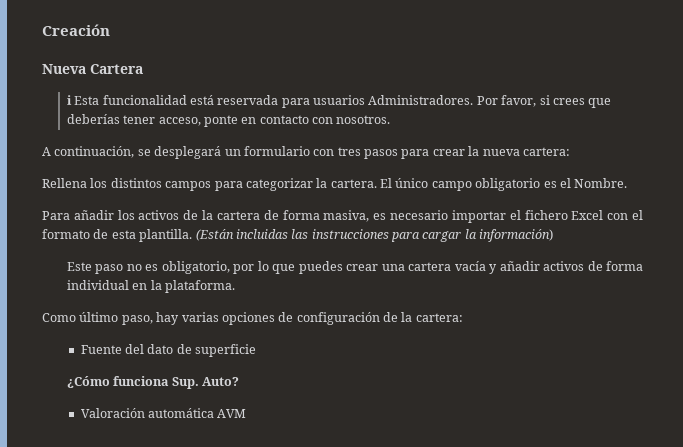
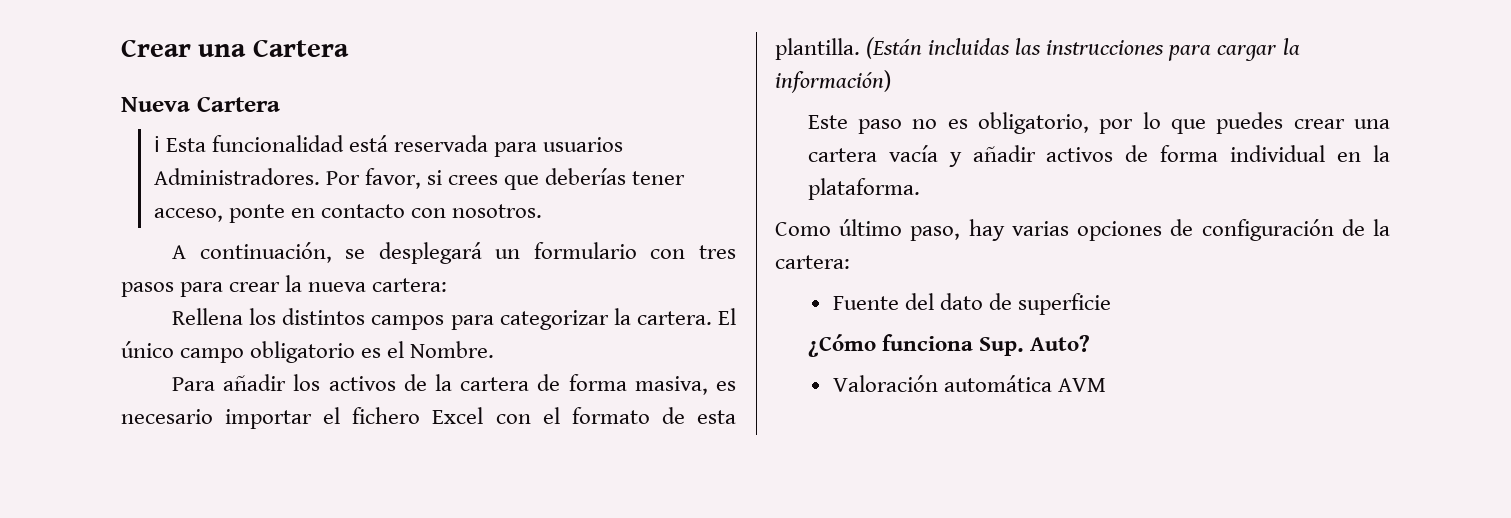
[42,24,110,36] Creación -> [121,39,349,57] Crear una Cartera

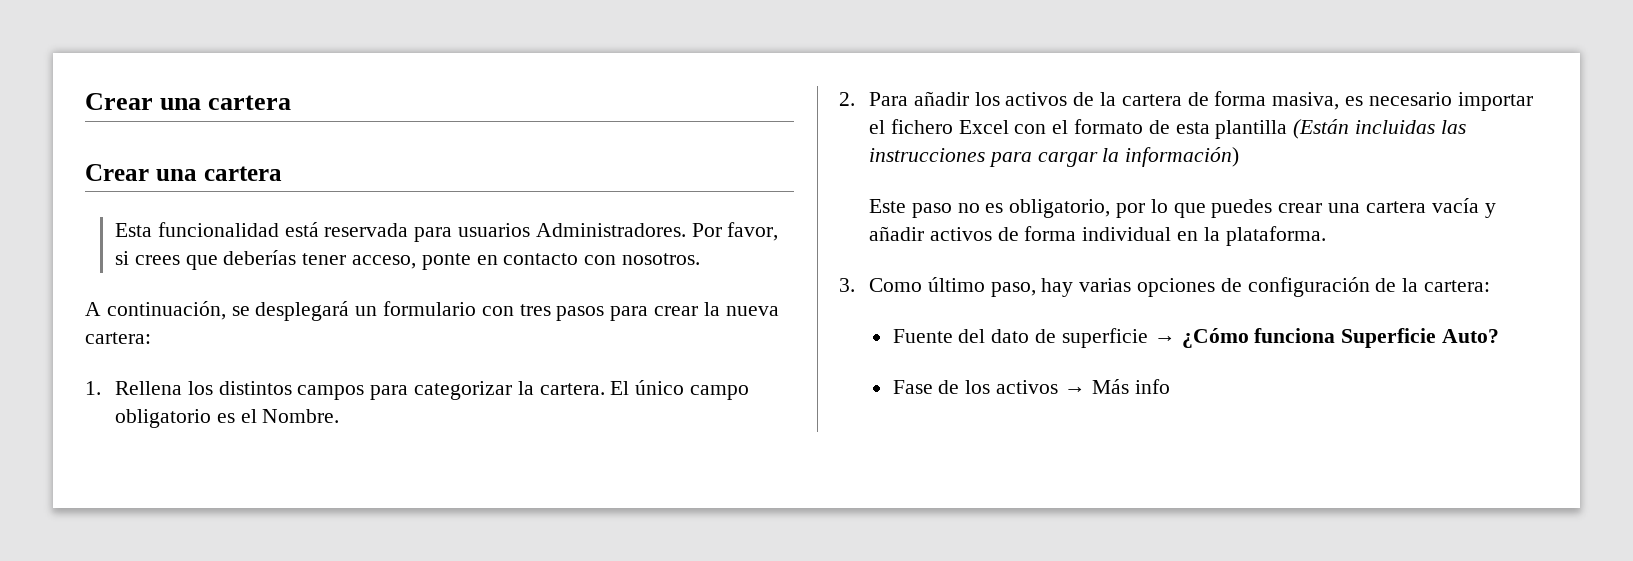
[121,39,349,57] [121,96,280,112] [153,136,160,152] Crear una Cartera // Nueva Cartera // ℹ -> [85,93,292,110] [85,164,282,181] Crear una cartera // Crear una cartera //
(448, 285) none -> [85,381,101,395] 1.
(495, 349) none -> [839,92,855,106] 2.
[775,38,860,60] plantilla. -> [1215,120,1288,139] plantilla
(920, 189) none -> [839,278,855,292] 3.
(1111, 304) // -> [1153,335,1176,343] →
[978,337,1024,356] Sup. -> [1341,328,1437,348] Superficie
[832,375,1106,392] Valoración automática AVM -> [892,379,1170,394] Fase de los activos → Más info

